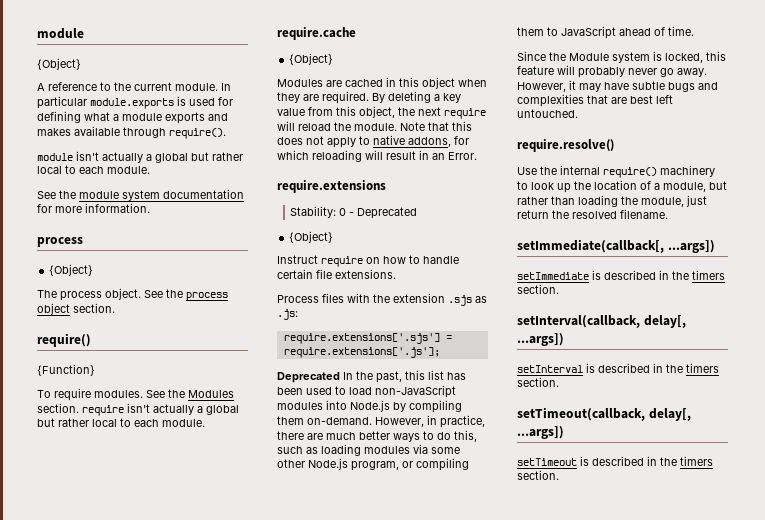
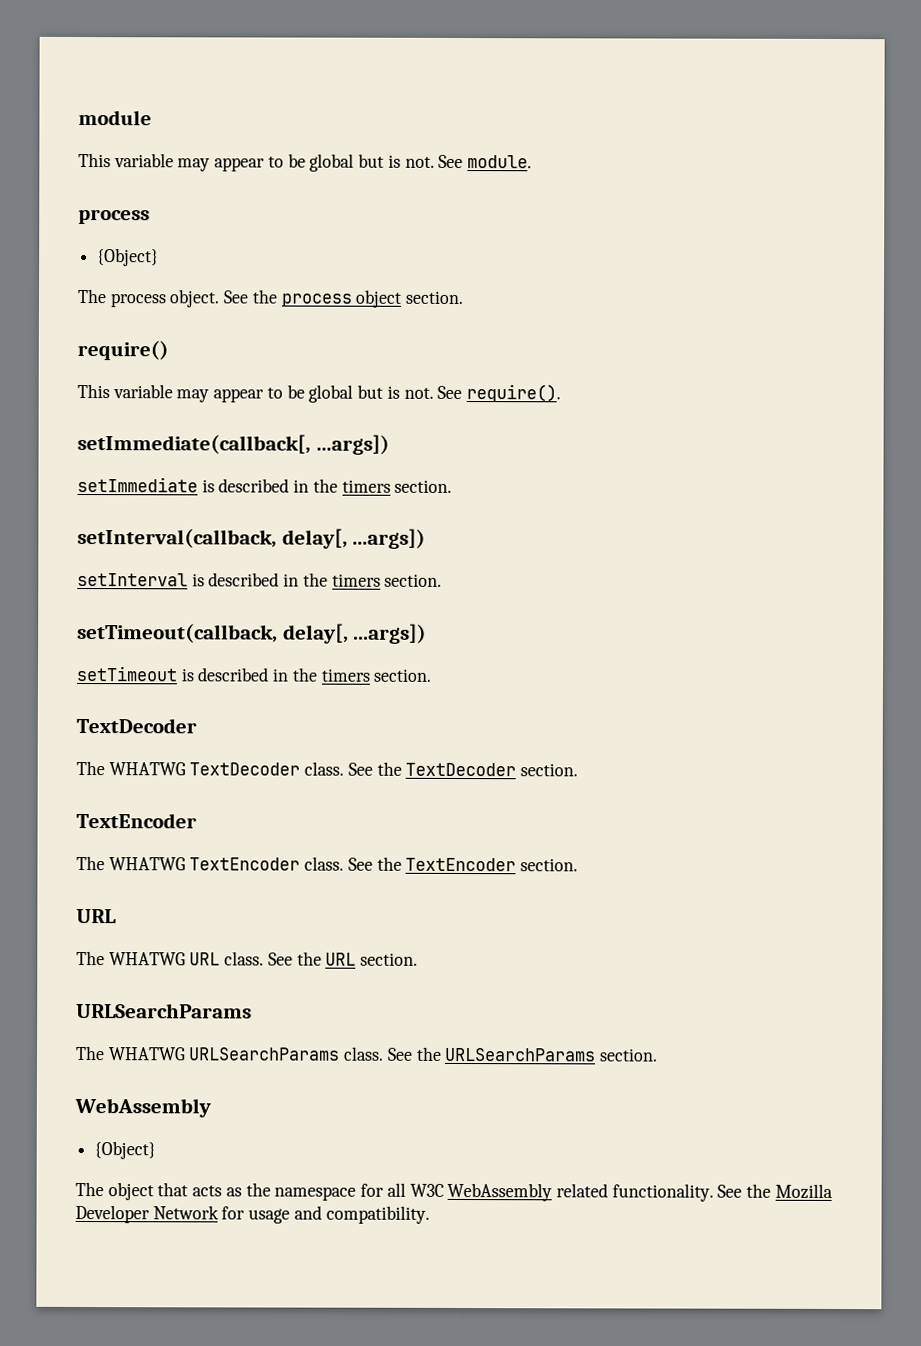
[37,58,81,70] [37,82,231,91] [37,96,233,109] [37,111,228,124] [37,126,226,139] [37,151,243,163] [37,165,150,174] [37,189,244,201] [37,203,150,213] {Object} // A reference to the current module. In particular module.exports is used for defining what a module exports and makes available through require(). // module isn't actually a global but rather local to each module. // See the module system documentation for more information. -> [78,152,532,172] This variable may appear to be global but is not. See module.
[37,364,95,376] [37,388,234,401] [37,403,239,416] [37,418,205,427] [277,27,356,40] [289,53,334,65] [277,77,487,89] [277,91,461,104] [277,106,486,119] [277,121,472,131] [277,135,469,148] [277,150,477,162] [277,180,386,193] [290,206,418,219] [289,231,334,243] [277,255,459,267] [277,269,396,279] [277,293,487,306] [277,309,298,320] [283,333,452,344] [283,347,440,358] [277,370,466,383] [277,385,456,398] [277,400,462,413] [277,415,485,428] [277,430,477,442] [277,444,460,456] [277,458,469,471] [517,26,694,39] [517,51,726,63] [517,65,707,78] [517,80,718,92] [517,94,673,107] [517,109,578,118] [517,139,614,152] [517,165,715,178] [517,180,727,193] [517,195,707,207] [517,209,668,219] {Function} // To require modules. See the Modules section. require isn't actually a global but rather local to each module. // require.cache // {Object} // Modules are cached in this object when they are required. By deleting a key value from this object, the next require will reload the module. Note that this does not apply to native addons, for which reloading will result in an Error. // require.extensions // Stability: 0 - Deprecated // {Object} // Instruct require on how to handle certain file extensions. // Process files with the extension .sjs as .js: // require.extensions['.sjs'] = require.extensions['.js']; // Deprecated In the past, this list has been used to load non-JavaScript modules into Node.js by compiling them on-demand. However, in practice, there are much better ways to do this, such as loading modules via some other Node.js program, or compiling them to JavaScript ahead of time. // Since the Module system is locked, this feature will probably never go away. However, it may have subtle bugs and complexities that are best left untouched. // require.resolve() // Use the internal require() machinery to look up the location of a module, but rather than loading the module, just return the resolved filename. -> [77,383,561,403] This variable may appear to be global but is not. See require().
(559, 475) none -> [76,717,197,734] [76,760,579,777] [76,812,197,829] [76,855,579,872] [76,908,117,924] [76,950,419,966] [76,1002,252,1019] [75,1045,659,1062] [74,1097,211,1118] [94,1141,157,1160] [75,1181,833,1202] [75,1204,430,1224] // TextDecoder // The WHATWG TextDecoder class. See the TextDecoder section. // TextEncoder // The WHATWG TextEncoder class. See the TextEncoder section. // URL // The WHATWG URL class. See the URL section. // URLSearchParams // The WHATWG URLSearchParams class. See the URLSearchParams section. // WebAssembly // {Object} // The object that acts as the namespace for all W3C WebAssembly related functionality. See the Mozilla Developer Network for usage and compatibility.

